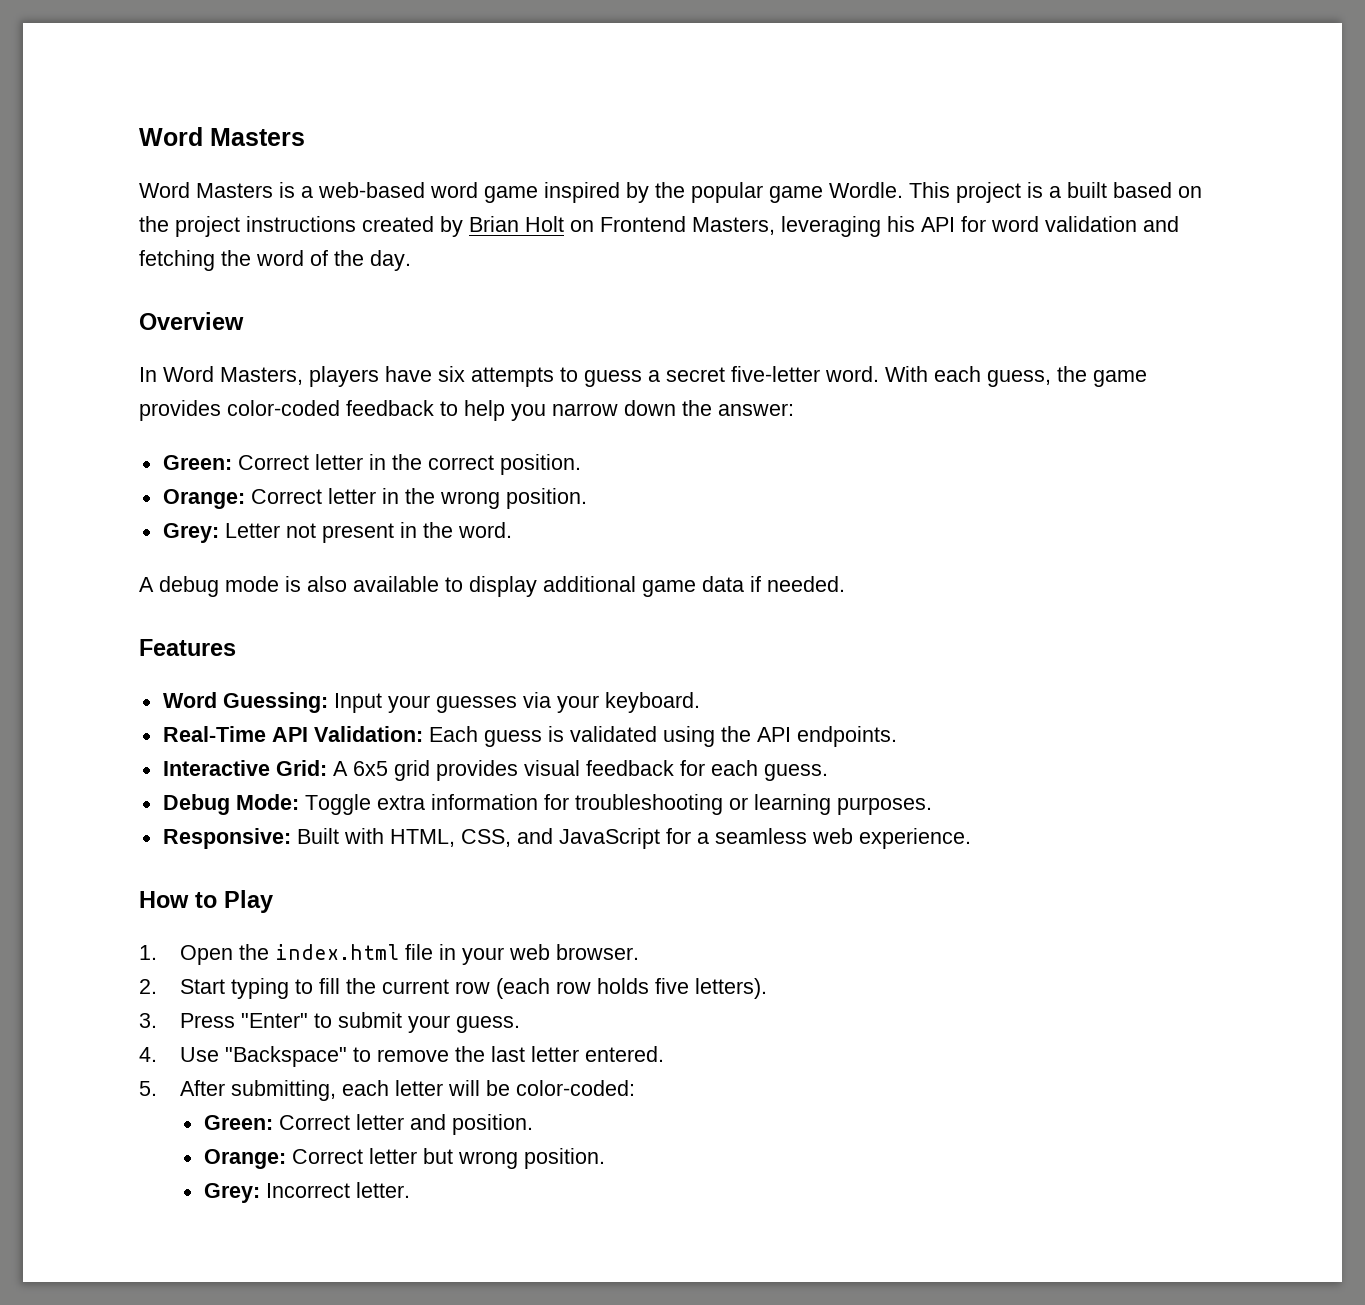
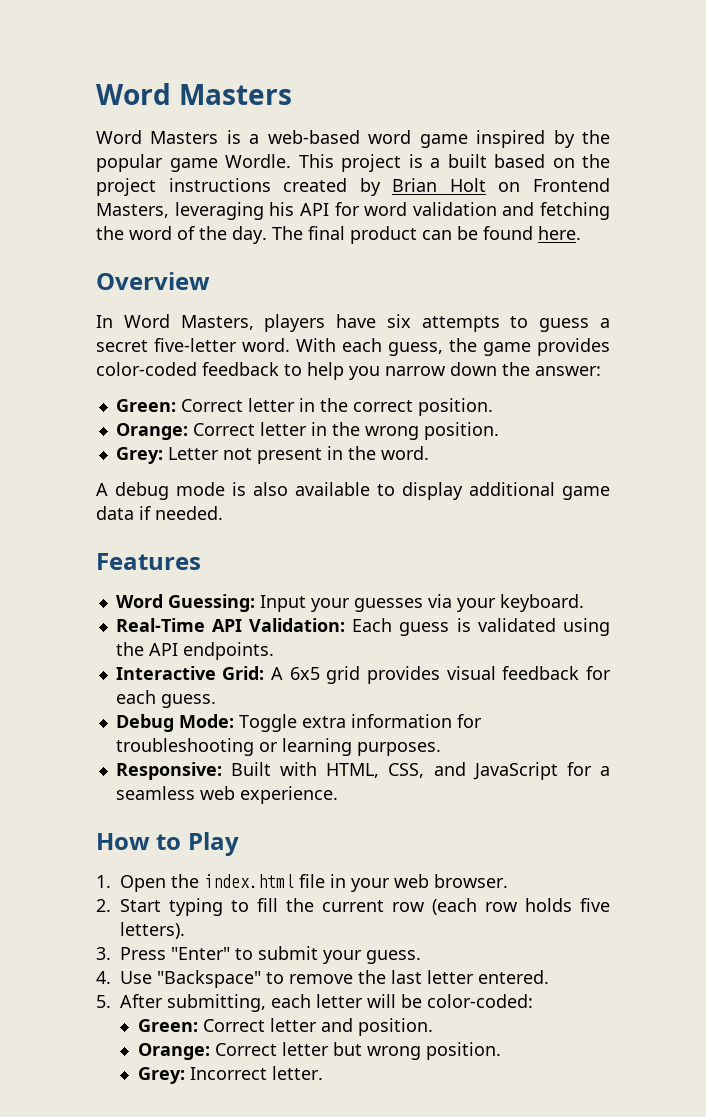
(411, 260) none -> [272,226,581,244] The final product can be found here.

